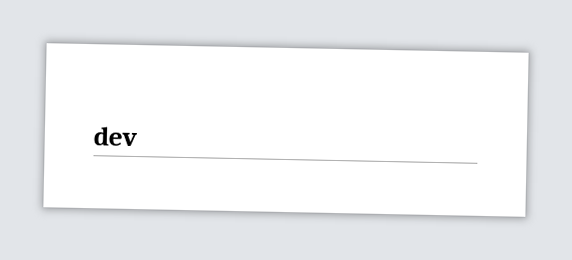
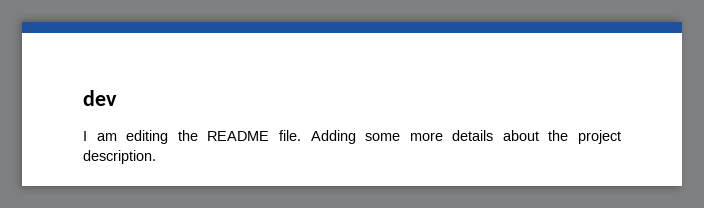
(139, 136) none -> [83,130,621,144] [83,150,156,164] // I am editing the README file. Adding some more details about the project description.

